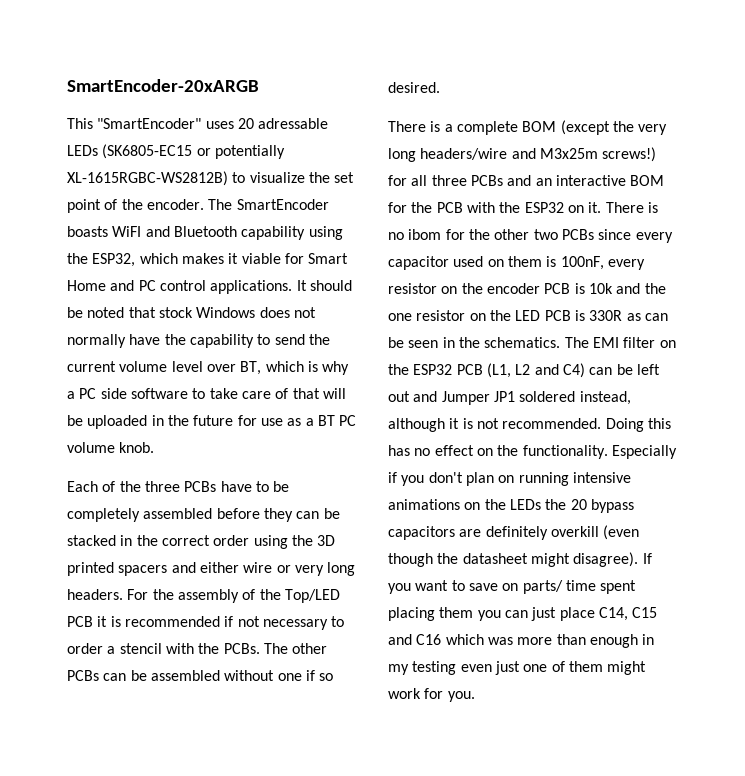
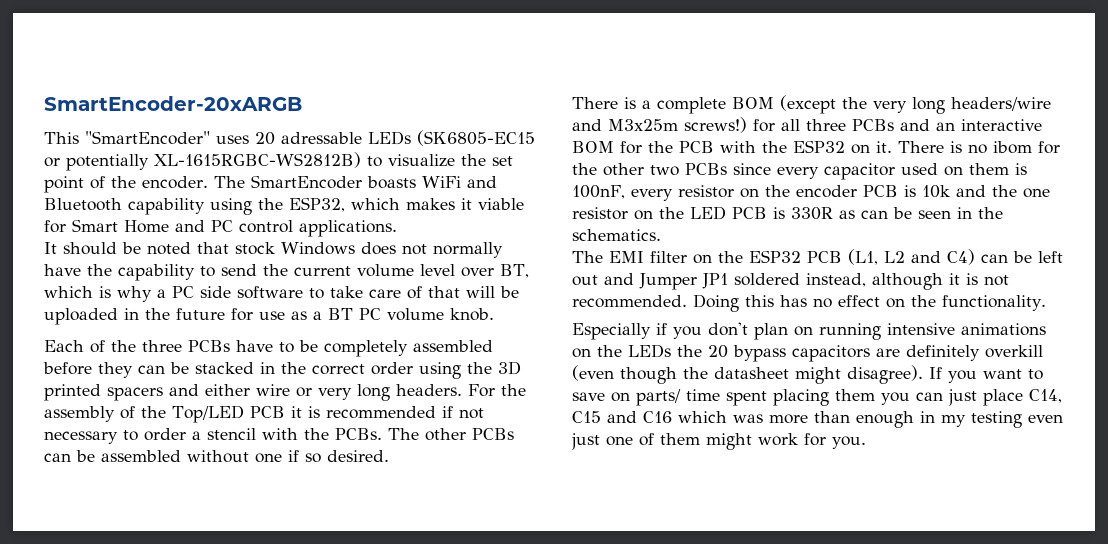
[112,226,142,237] WiFI -> [421,176,461,188] WiFi
(293, 287) none -> (397, 228) //
(561, 342) none -> (661, 235) //
(608, 452) none -> (1046, 303) //

